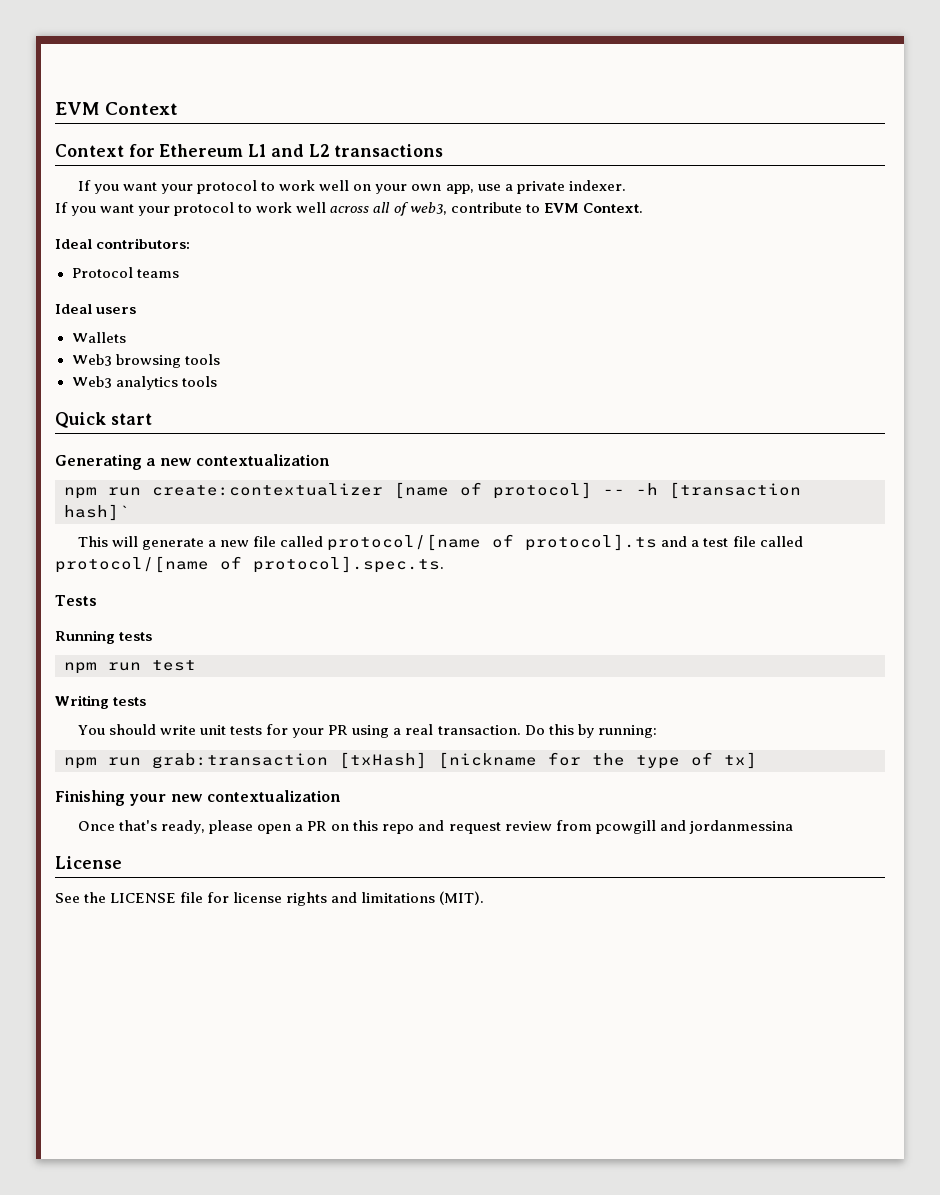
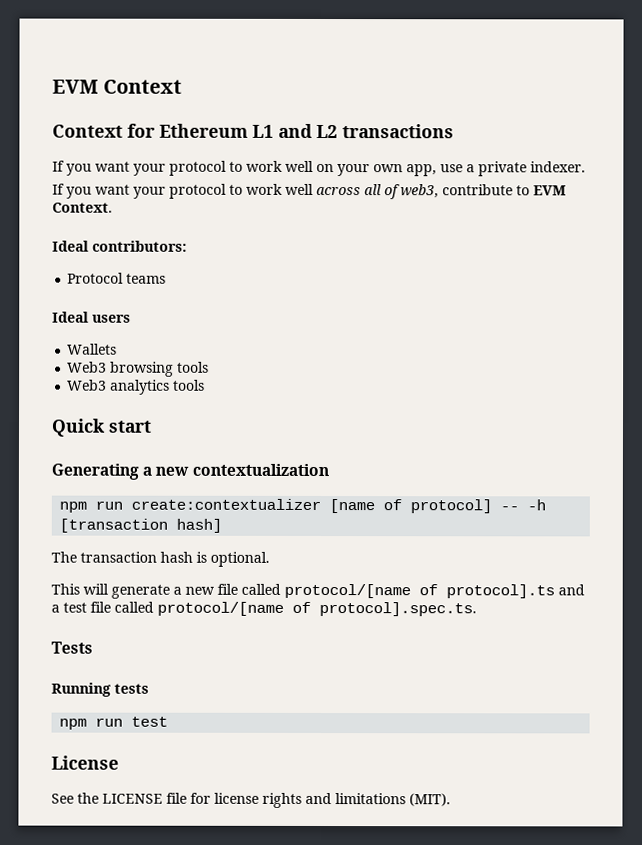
[64,504,130,521] hash]` -> [176,518,223,533] [51,551,270,567] hash] // The transaction hash is optional.
[55,695,147,709] [77,724,657,738] [64,752,757,769] [55,790,341,806] [77,820,793,834] // Writing tests // You should write unit tests for your PR using a real transaction. Do this by running: // npm run grab:transaction [txHash] [nickname for the type of tx] // Finishing your new contextualization // Once that's ready, please open a PR on this repo and request review from pcowgill and jordanmessina -> (169, 721) none

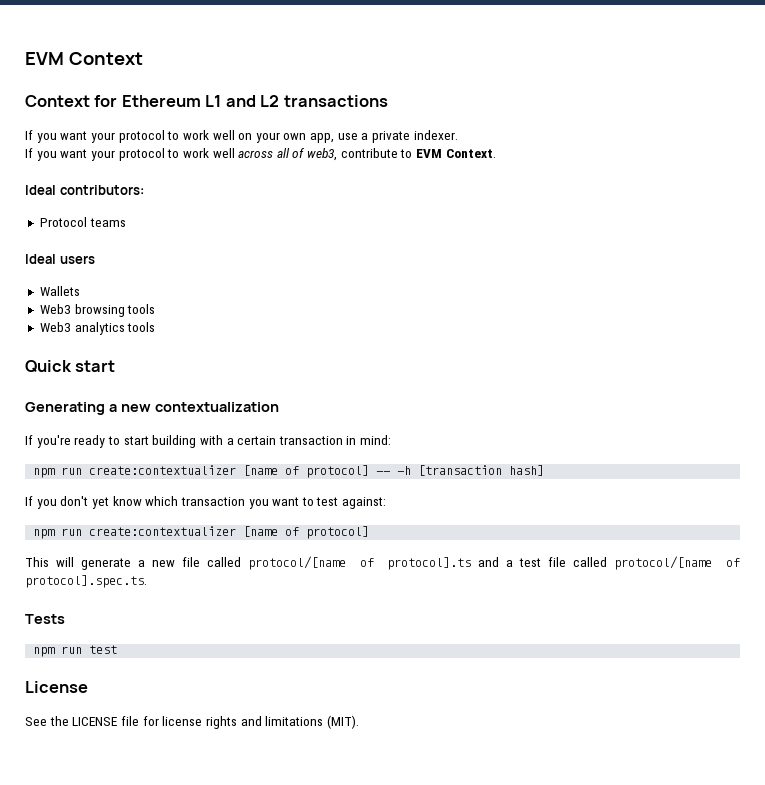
(329, 470) none -> [25,435,392,448] // If you're ready to start building with a certain transaction in mind:
[51,551,270,567] The transaction hash is optional. -> [25,496,387,509] [33,526,370,539] If you don't yet know which transaction you want to test against: // npm run create:contextualizer [name of protocol]
[51,682,149,697] // Running tests -> (65, 619) none

